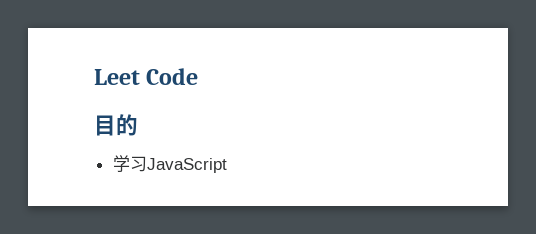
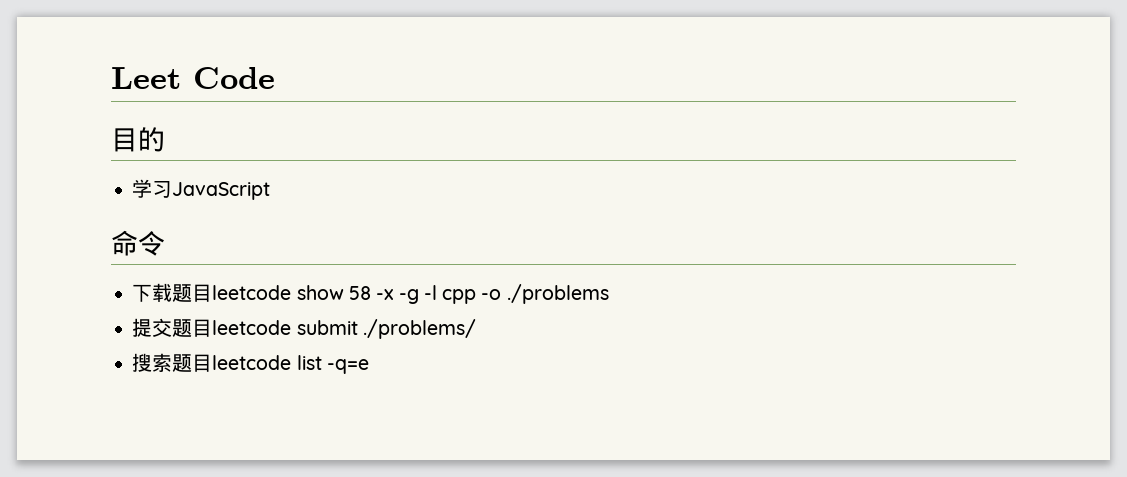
(227, 165) none -> [111,230,165,256] [132,283,609,304] [132,318,476,339] [132,353,369,374] // 命令 // 下载题目leetcode show 58 -x -g -l cpp -o ./problems // 提交题目leetcode submit ./problems/ // 搜索题目leetcode list -q=e

